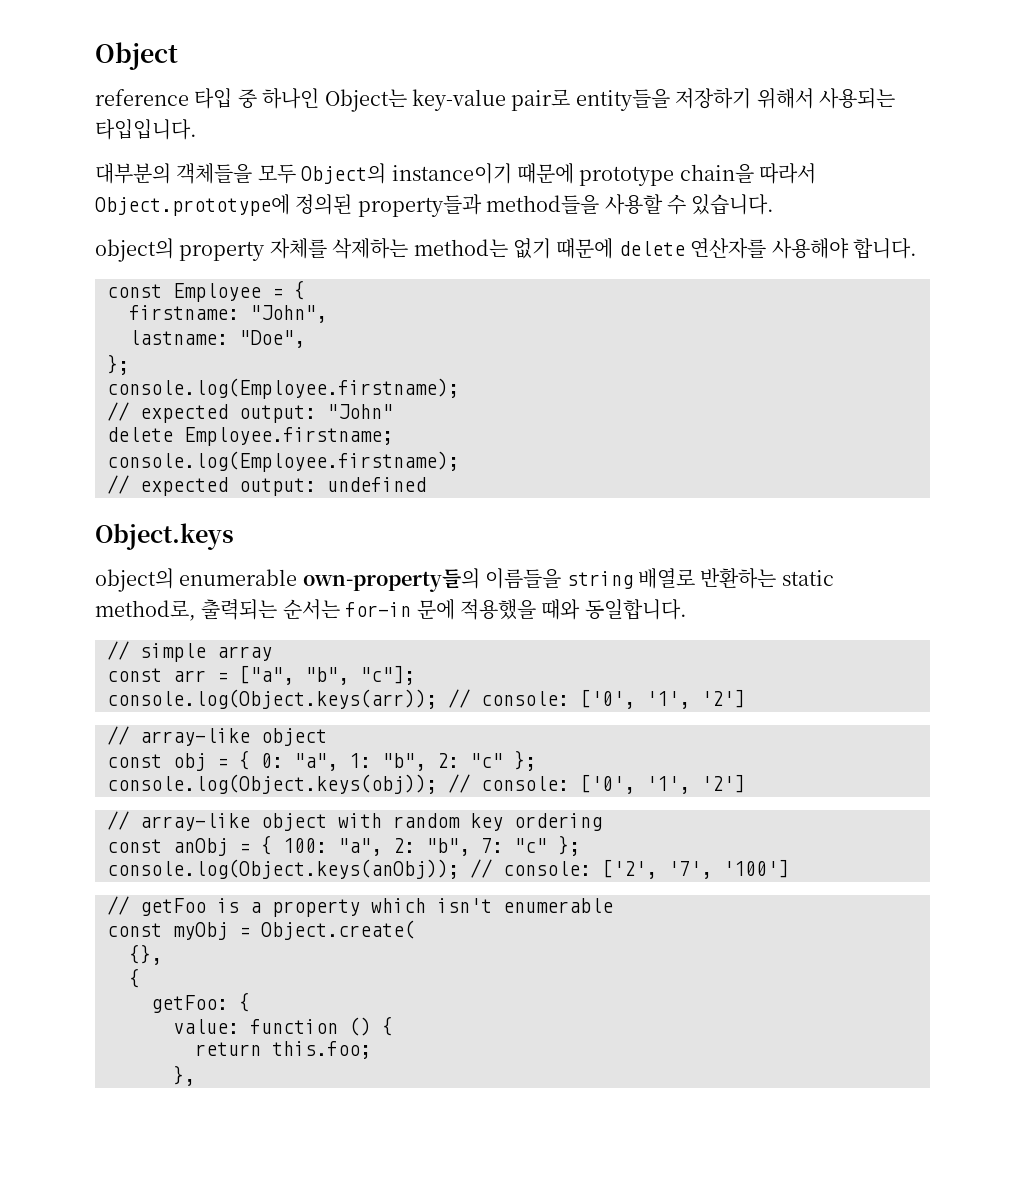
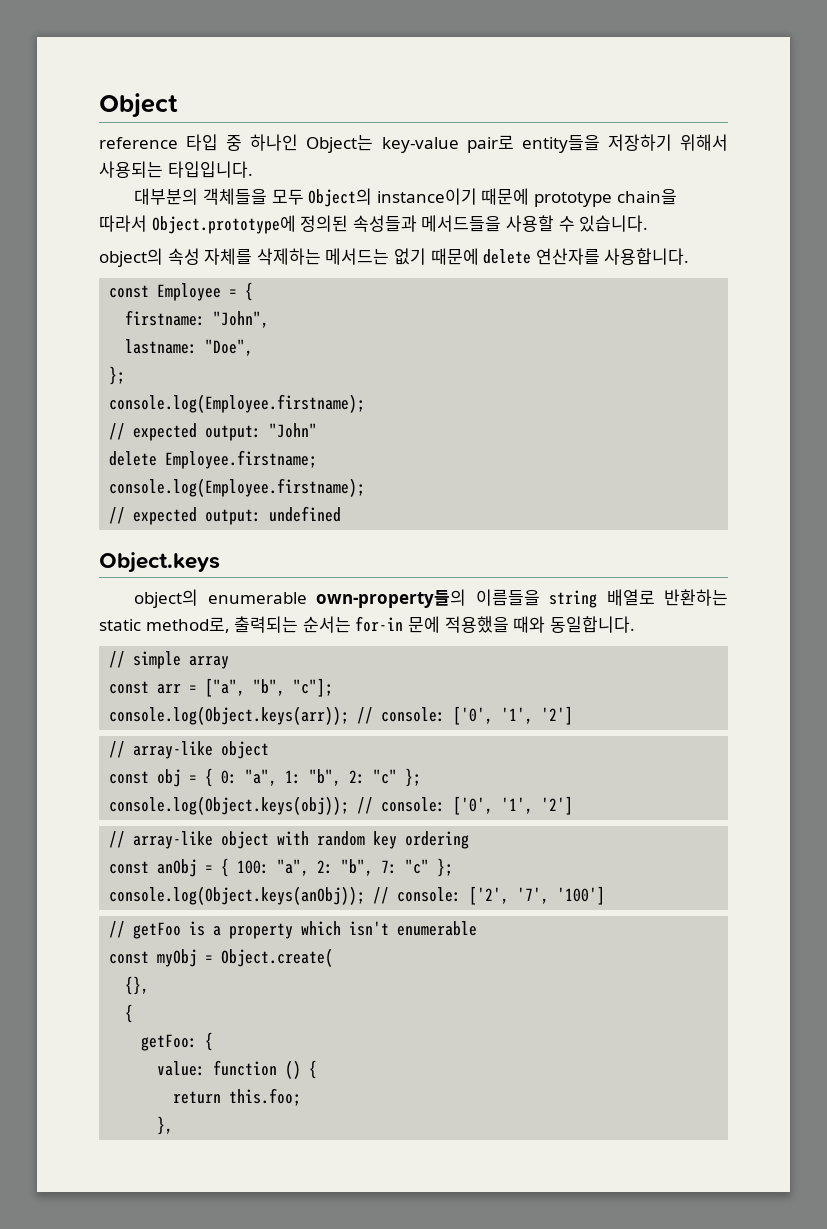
[357,194,600,217] property들과 method들을 -> [352,215,502,232] 속성들과 메서드들을
[179,241,266,261] property -> [167,248,200,265] 속성
[413,239,508,257] method는 -> [325,248,390,265] 메서드는
[771,238,917,259] 사용해야 합니다. -> [604,248,690,265] 사용합니다.

